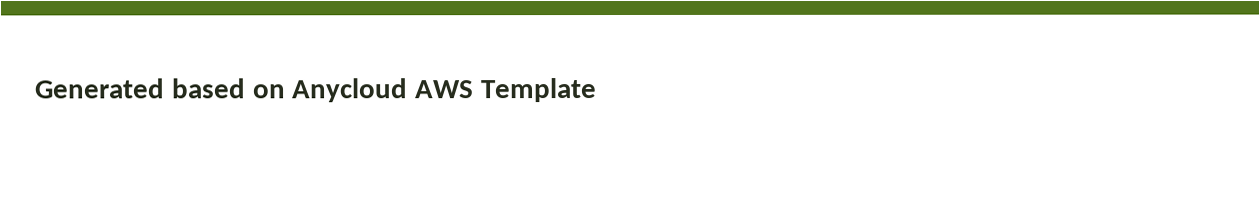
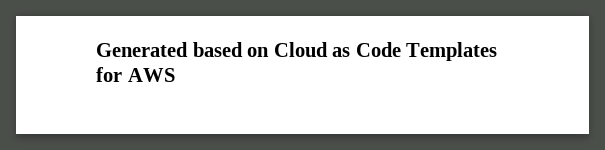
[291,78,597,103] Anycloud AWS Template -> [273,42,498,61] [96,67,175,82] Cloud as Code Templates for AWS

